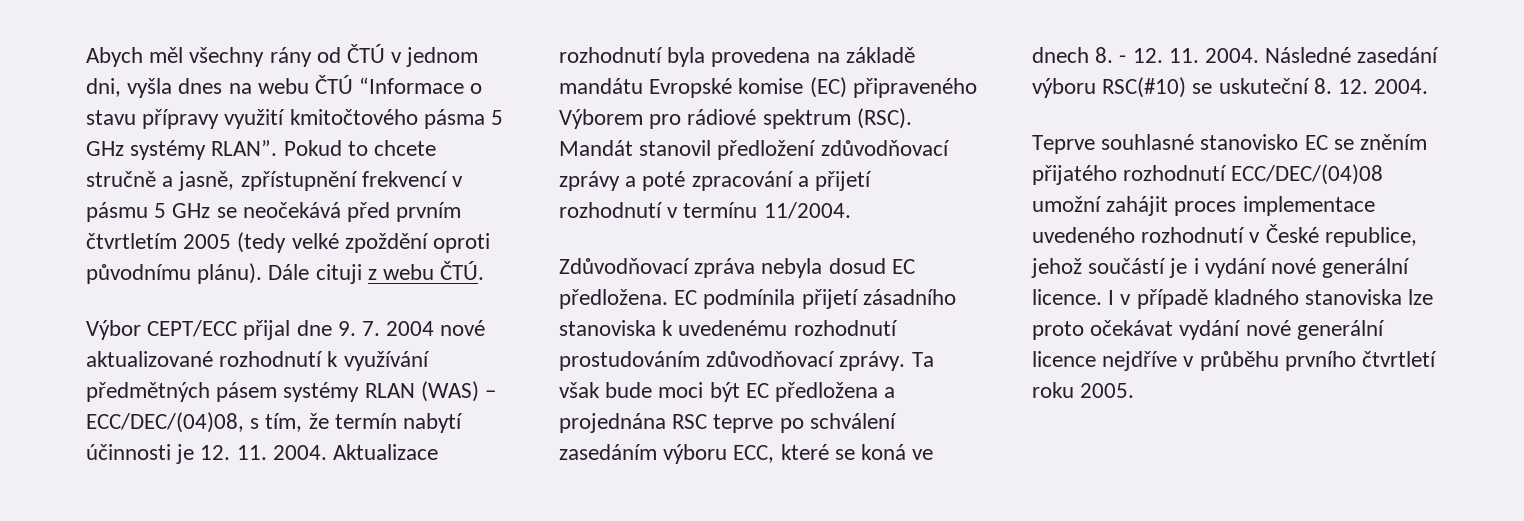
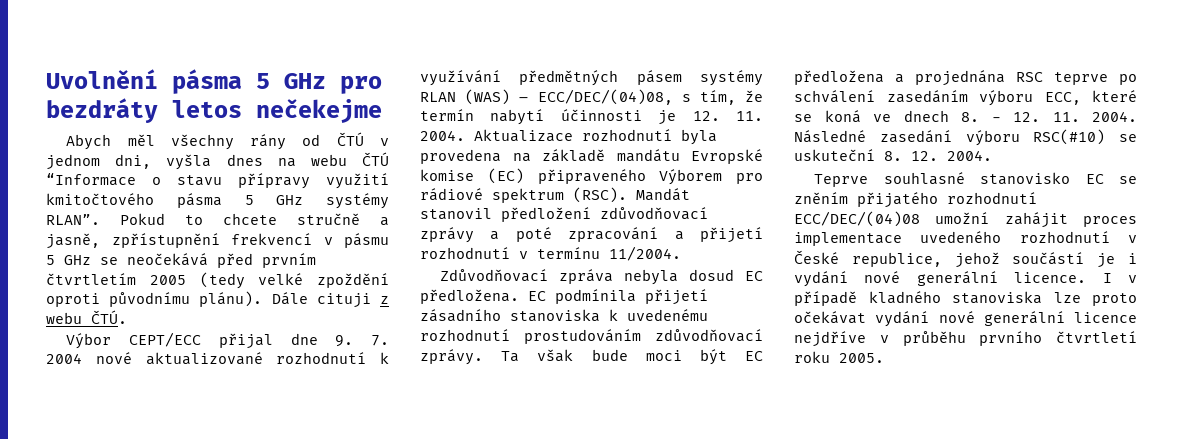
(86, 57) none -> [46,69,382,94] [46,98,382,123] Uvolnění pásma 5 GHz pro bezdráty letos nečekejme //

